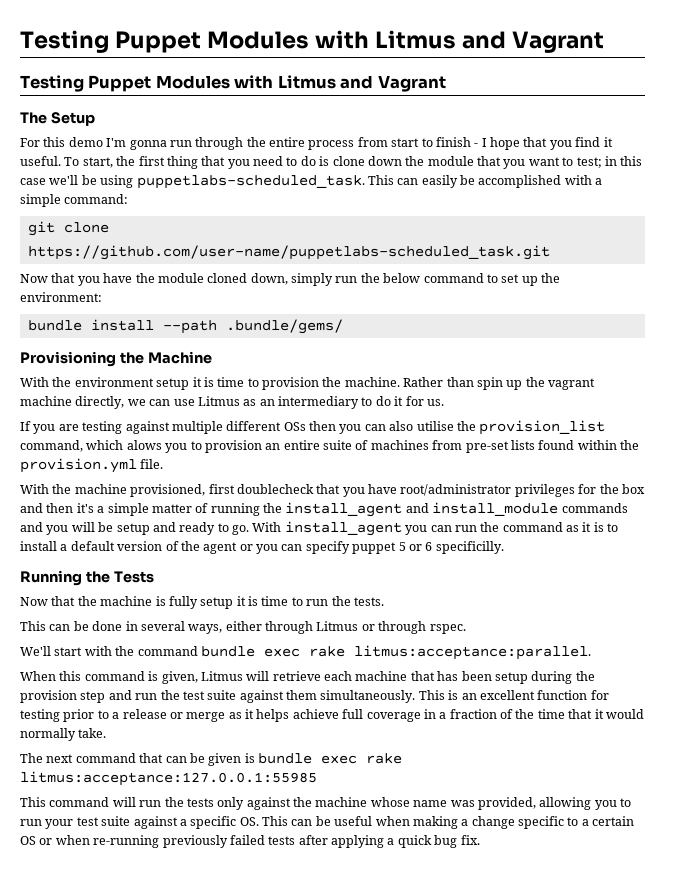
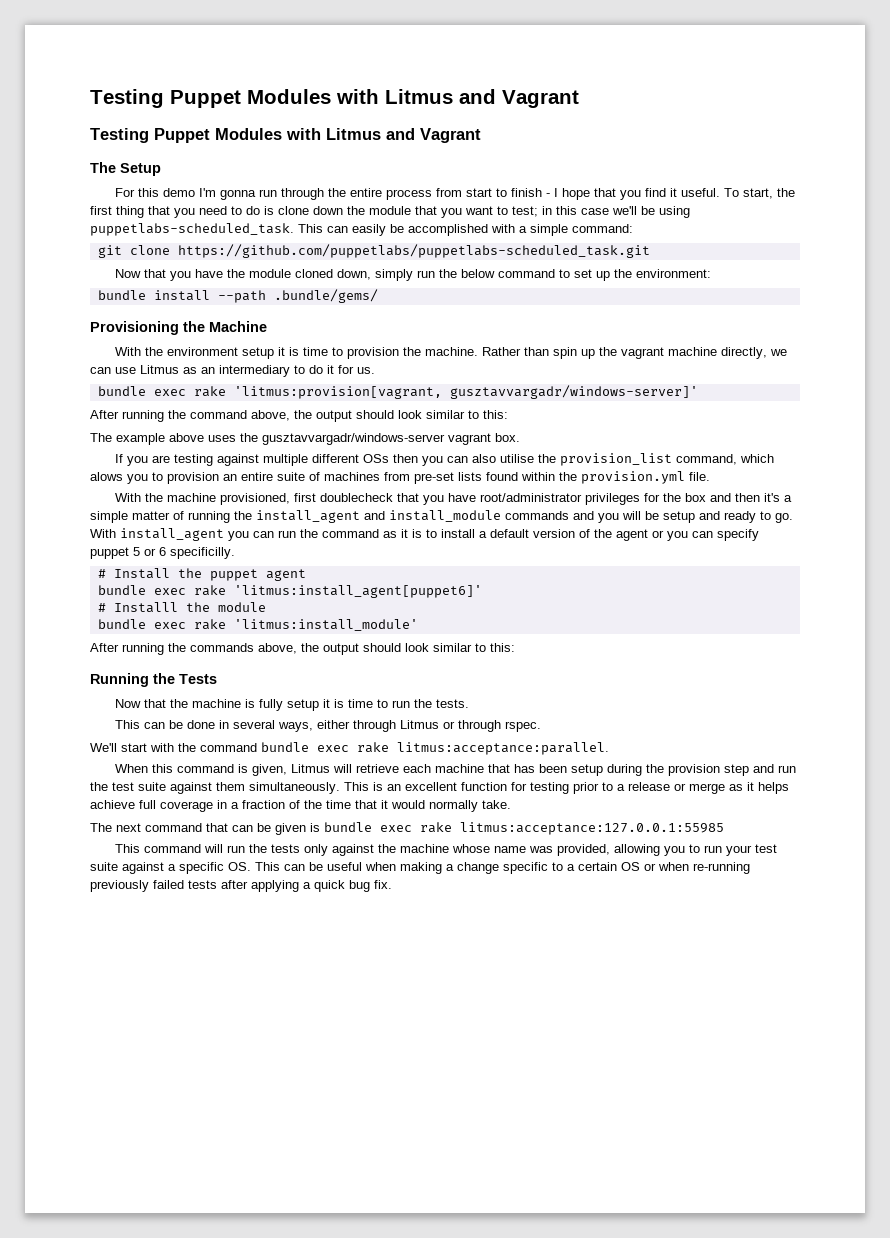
[27,245,550,260] https://github.com/user-name/puppetlabs-scheduled_task.git -> [177,244,650,258] https://github.com/puppetlabs/puppetlabs-scheduled_task.git
(444, 402) none -> [97,385,698,399] [90,410,508,422] [90,433,520,445] // bundle exec rake 'litmus:provision[vagrant, gusztavvargadr/windows-server]' // After running the command above, the output should look similar to this: // The example above uses the gusztavvargadr/windows-server vagrant box.
(504, 547) none -> [97,568,306,581] [97,585,482,598] [97,602,266,613] [97,619,418,631] [90,643,515,655] // # Install the puppet agent // bundle exec rake 'litmus:install_agent[puppet6]' // # Installl the module // bundle exec rake 'litmus:install_module' // After running the commands above, the output should look similar to this:

